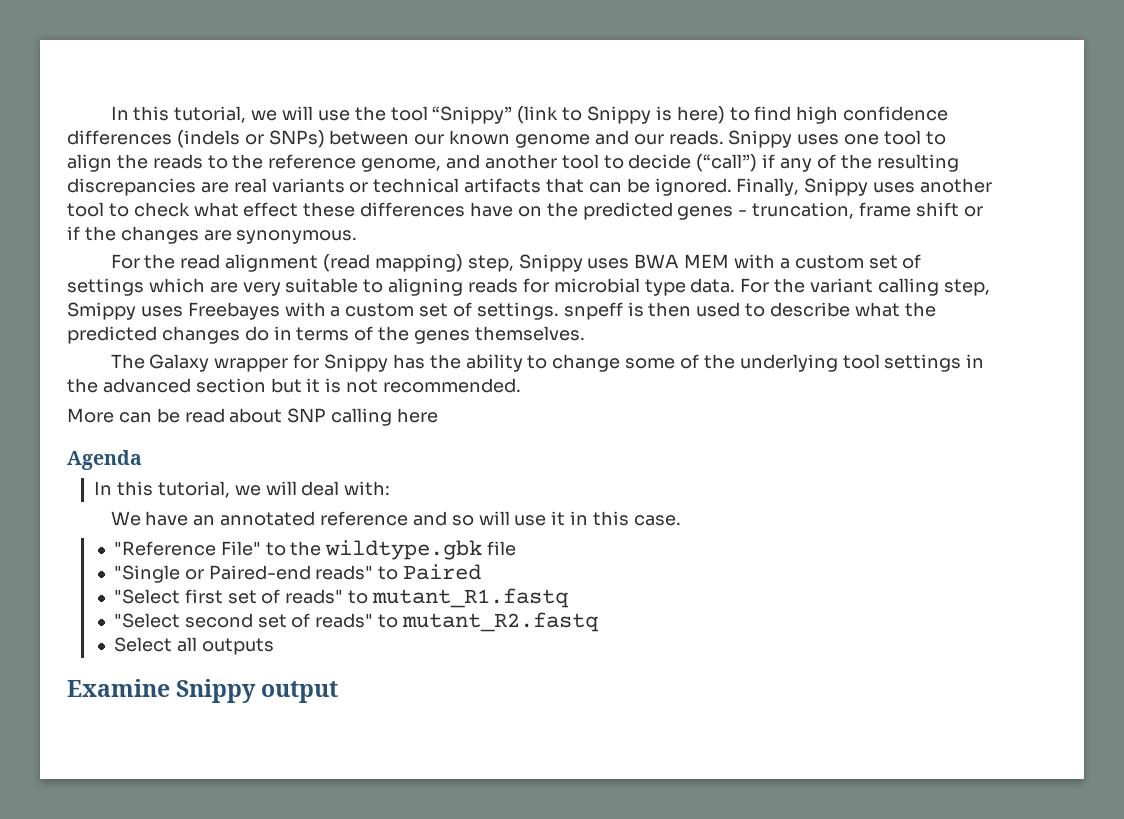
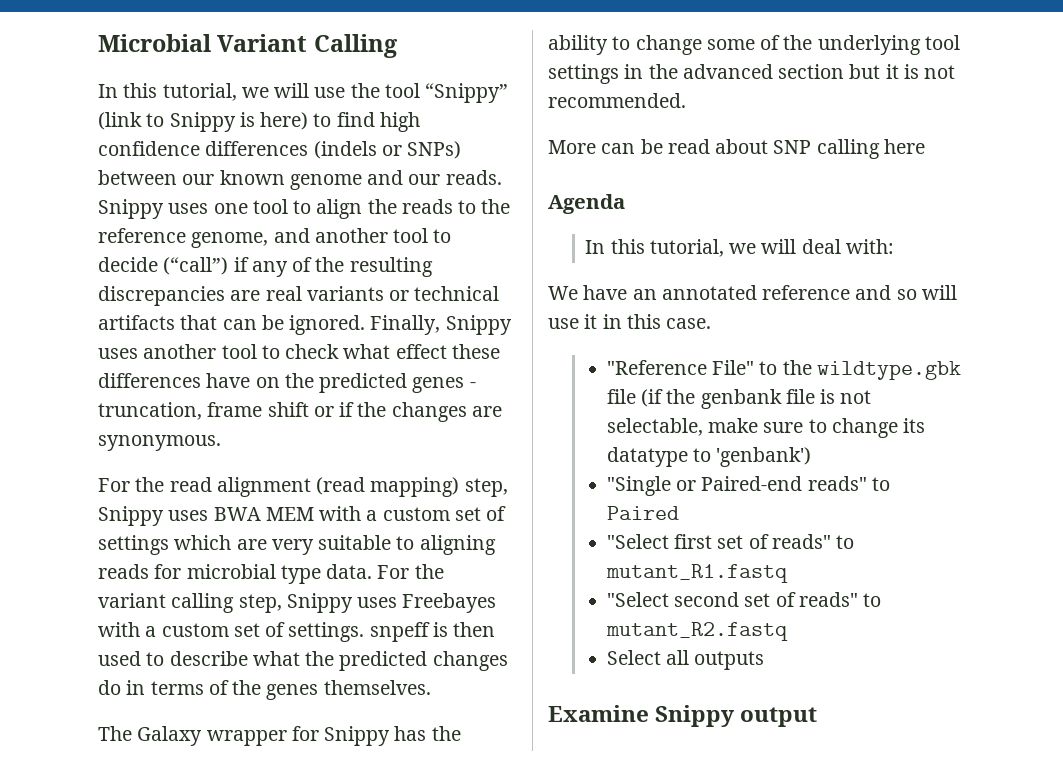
(110, 113) none -> [98,34,398,58] Microbial Variant Calling //
[67,302,136,320] Smippy -> [286,593,353,613] Snippy
(517, 548) none -> [641,389,872,409] [606,418,926,438] [606,447,812,467] (if the genbank file is not selectable, make sure to change its datatype to 'genbank')

